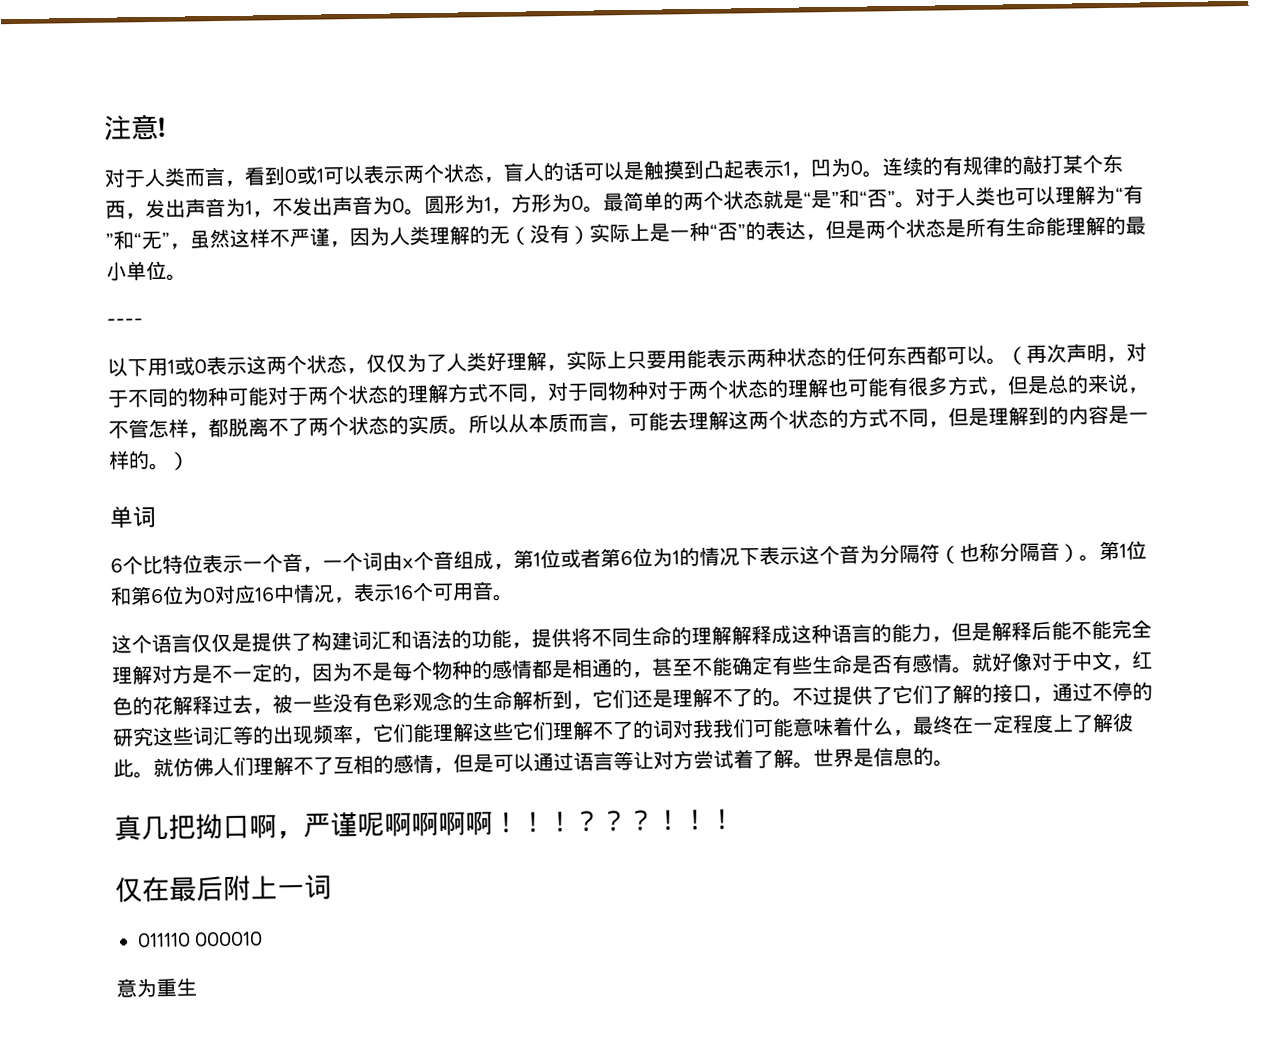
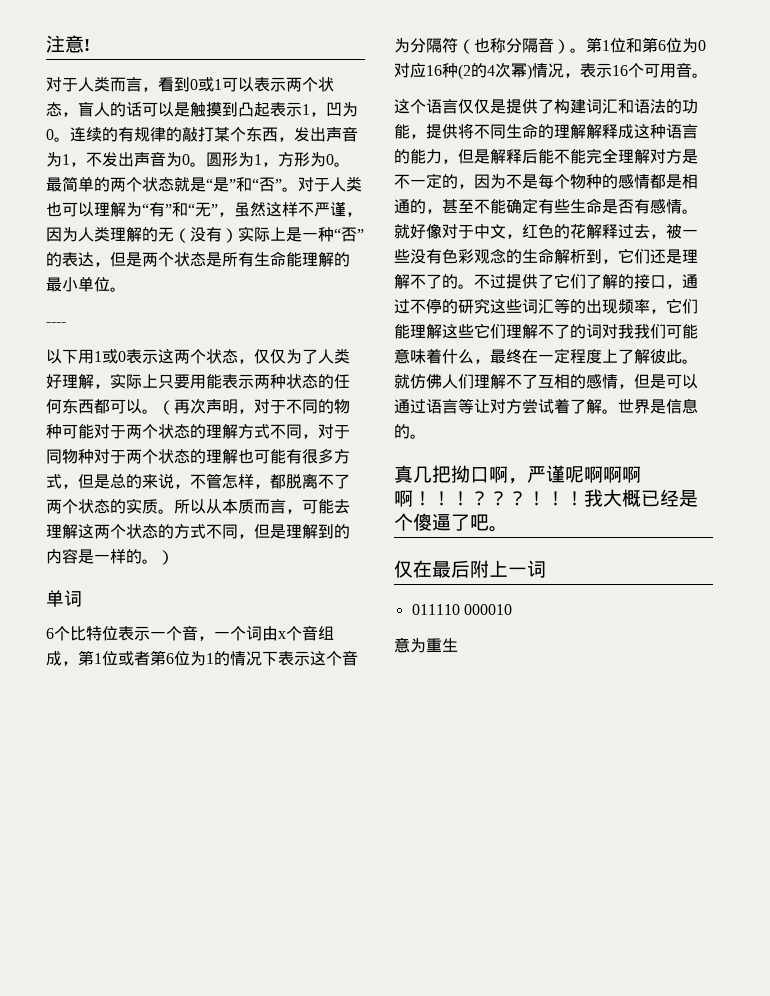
[273,583,295,604] 中 -> [442,62,532,80] 种(2的4次幂)
(736, 819) none -> [584,489,698,507] [394,513,508,532] 我大概已经是个傻逼了吧。

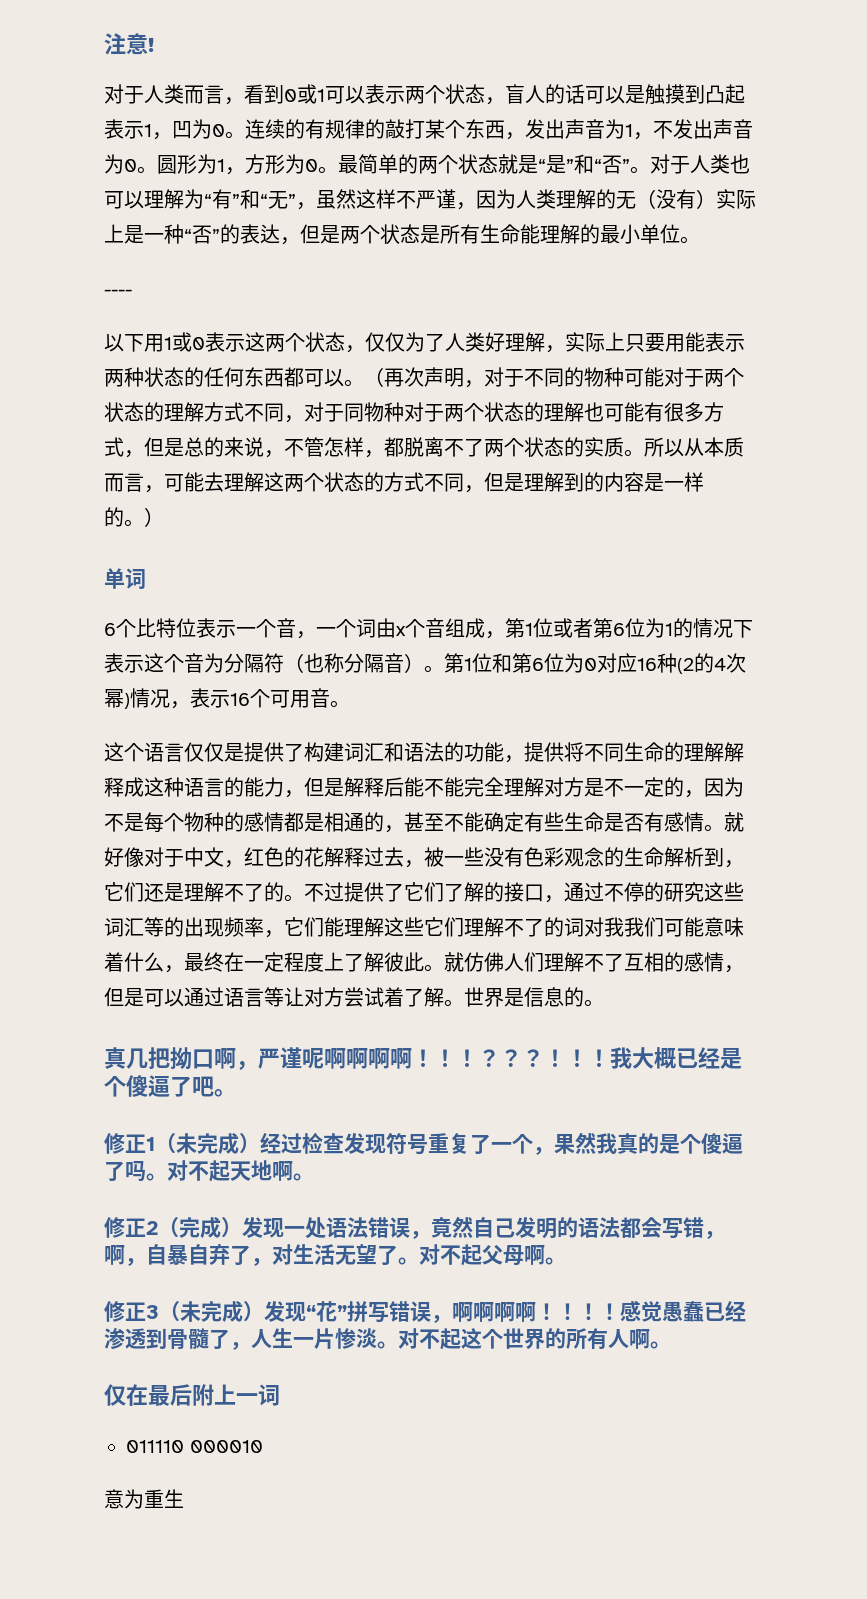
(508, 529) none -> [104,1132,743,1155] [104,1160,314,1182] [104,1216,725,1239] [104,1244,566,1266] [104,1300,746,1323] [104,1328,671,1350] // 修正1（未完成）经过检查发现符号重复了一个，果然我真的是个傻逼了吗。对不起天地啊。 // 修正2（完成）发现一处语法错误，竟然自己发明的语法都会写错，啊，自暴自弃了，对生活无望了。对不起父母啊。 // 修正3（未完成）发现“花”拼写错误，啊啊啊啊！！！！感觉愚蠢已经渗透到骨髓了，人生一片惨淡。对不起这个世界的所有人啊。

